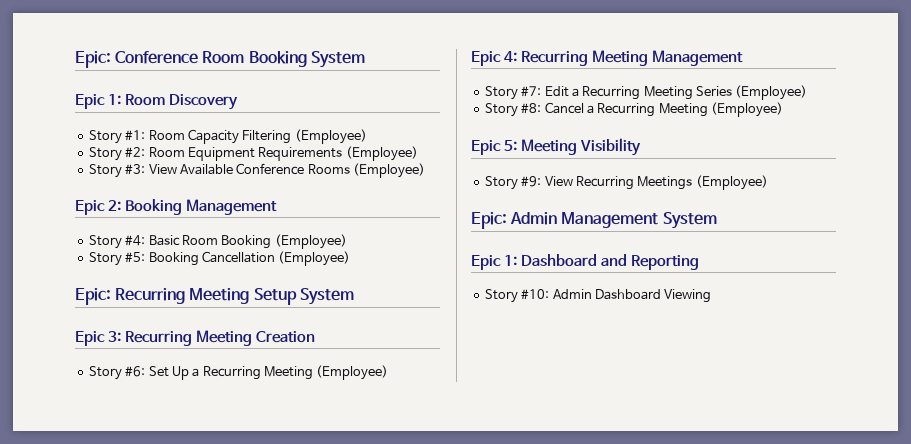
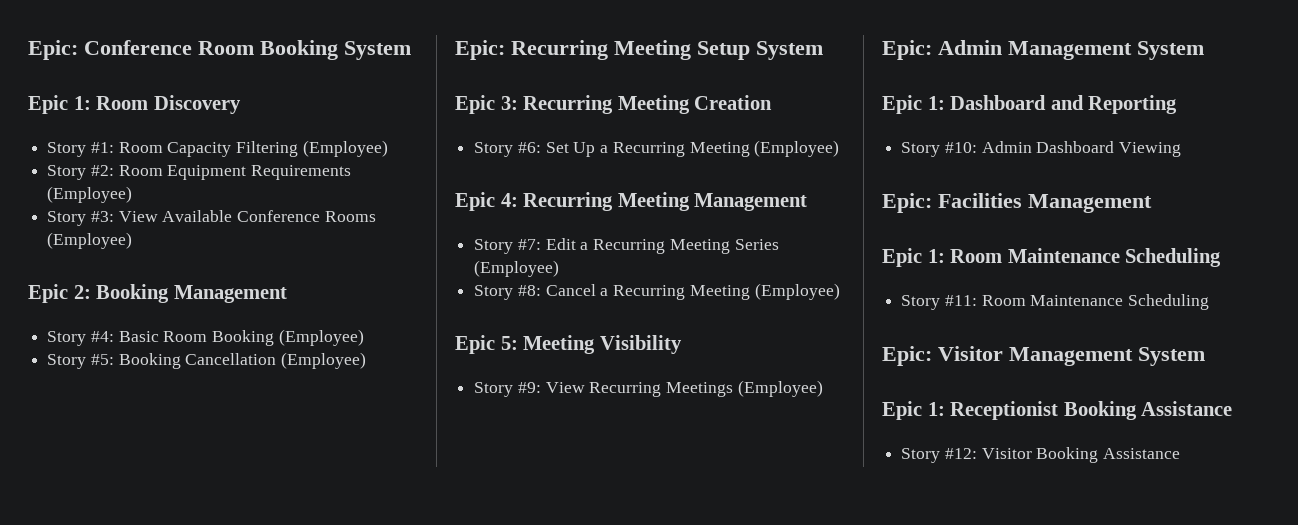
(712, 296) none -> [882,193,1152,213] [882,248,1222,267] [901,294,1210,310] [882,346,1205,366] [882,401,1233,420] [901,447,1181,463] // Epic: Facilities Management // Epic 1: Room Maintenance Scheduling // Story #11: Room Maintenance Scheduling // Epic: Visitor Management System // Epic 1: Receptionist Booking Assistance // Story #12: Visitor Booking Assistance

